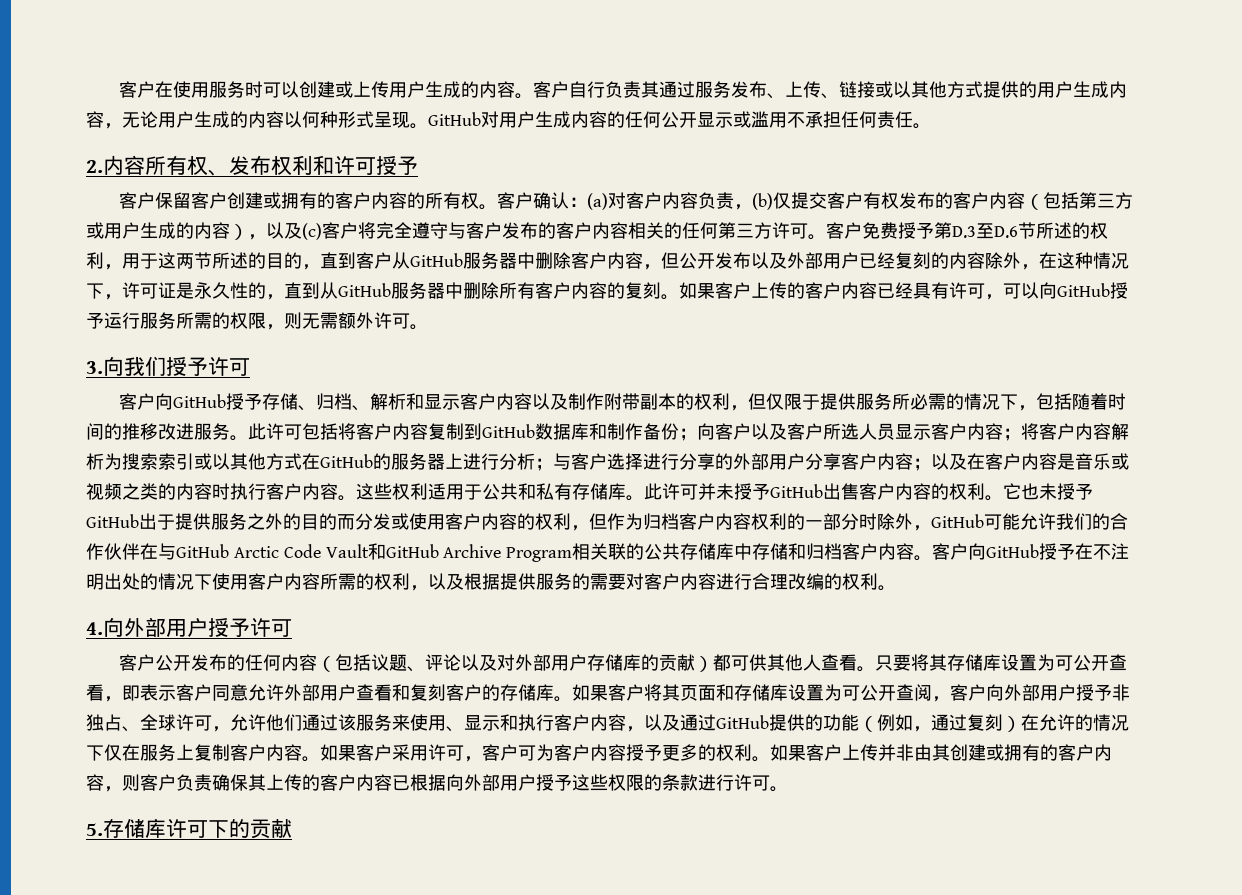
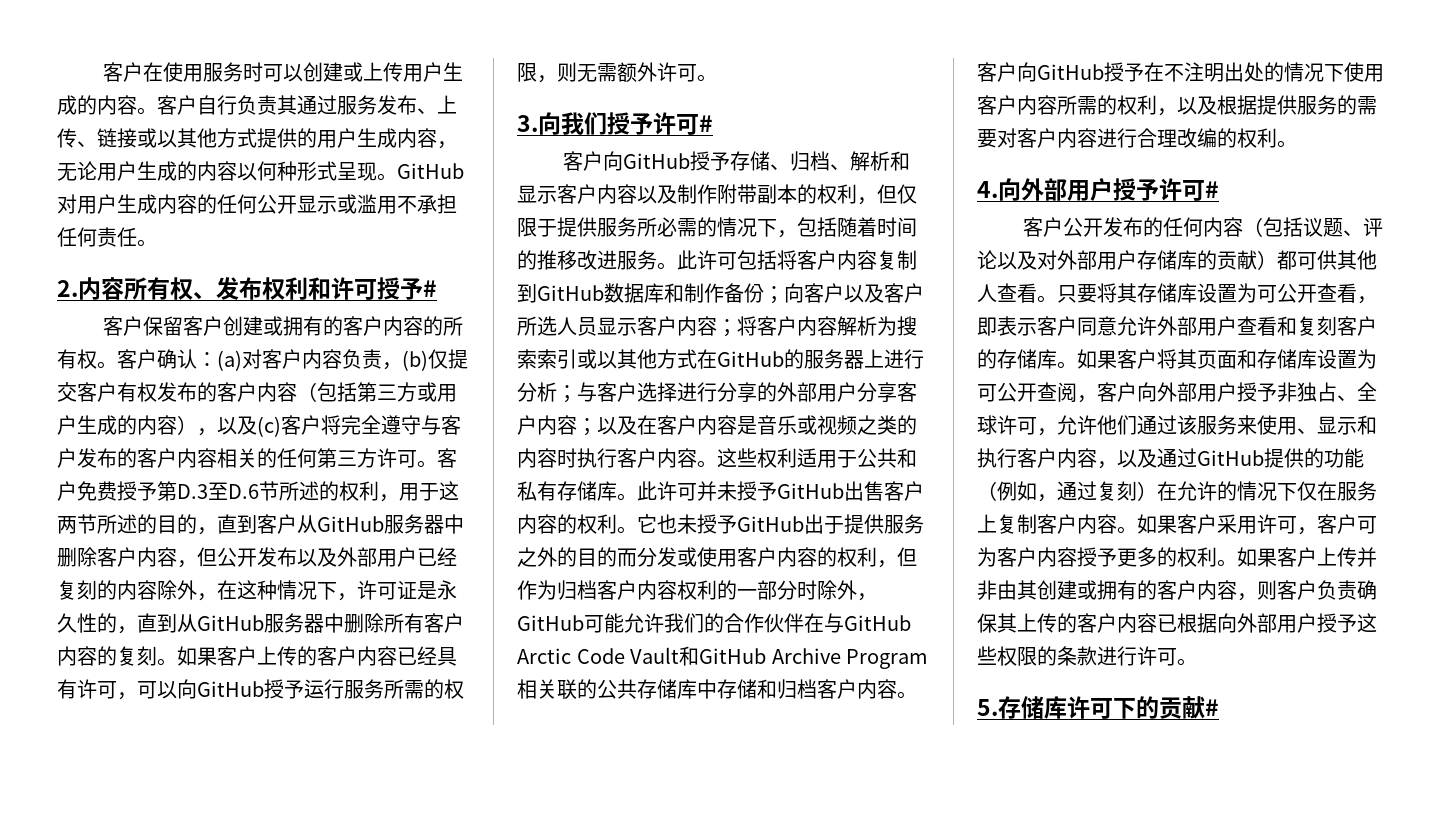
(418, 165) none -> [423,280,437,297] #
(250, 367) none -> [699,115,713,132] #
(292, 628) none -> [1205,181,1219,198] #
(292, 828) none -> [1205,699,1219,716] #

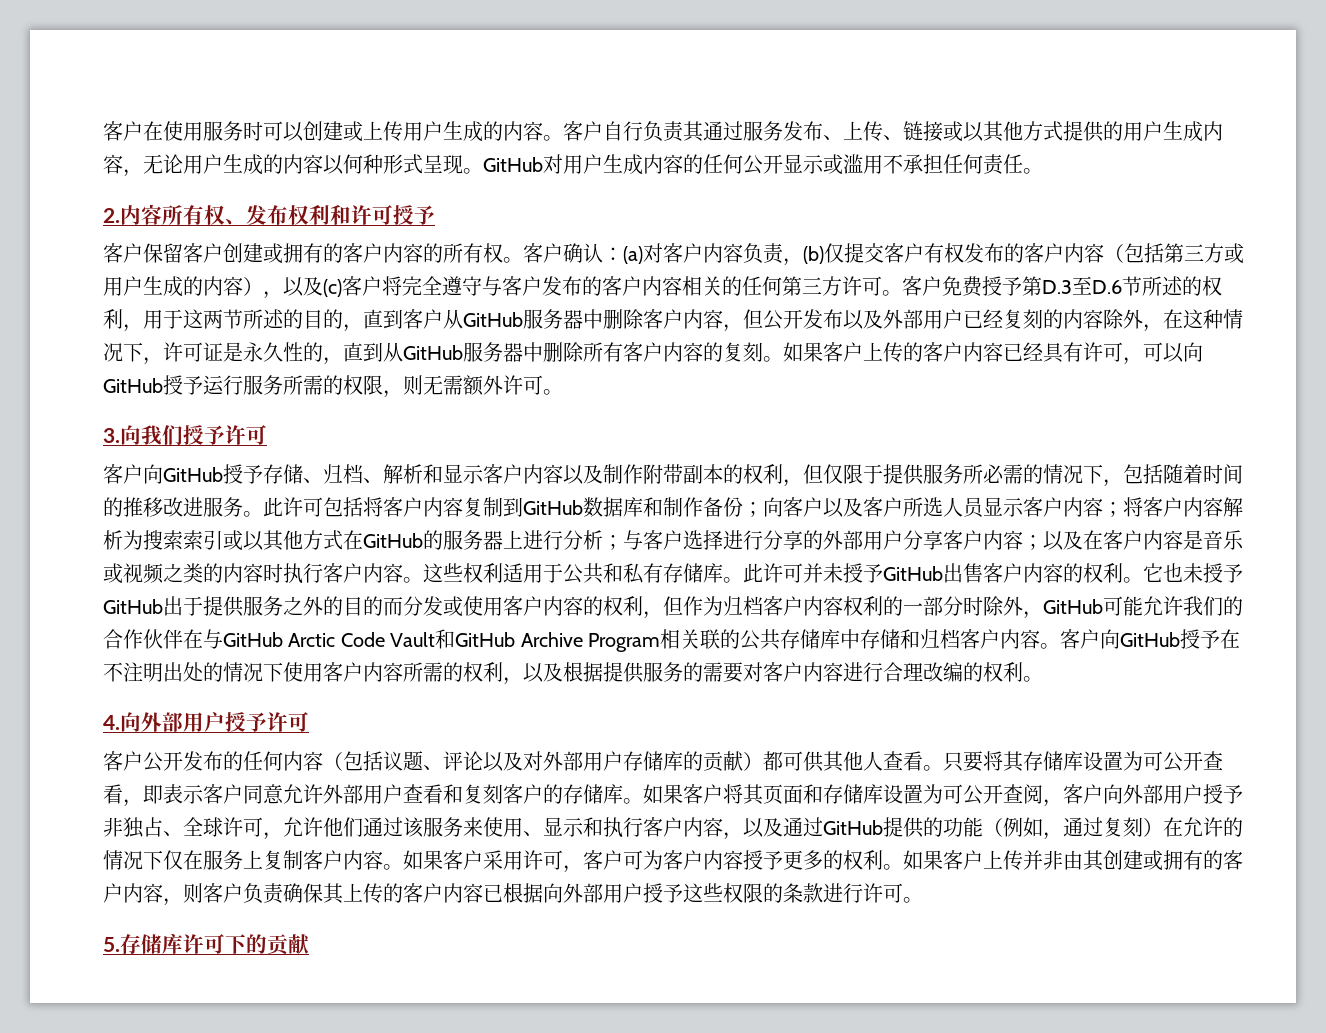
[423,280,437,297] # -> (435, 215) none
[699,115,713,132] # -> (267, 435) none
[1205,181,1219,198] # -> (309, 722) none
[1205,699,1219,716] # -> (310, 944) none

